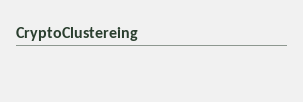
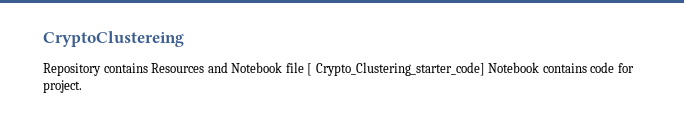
(138, 34) none -> [43,62,634,76] [43,80,82,93] // Repository contains Resources and Notebook file [ Crypto_Clustering_starter_code] Notebook contains code for project.

